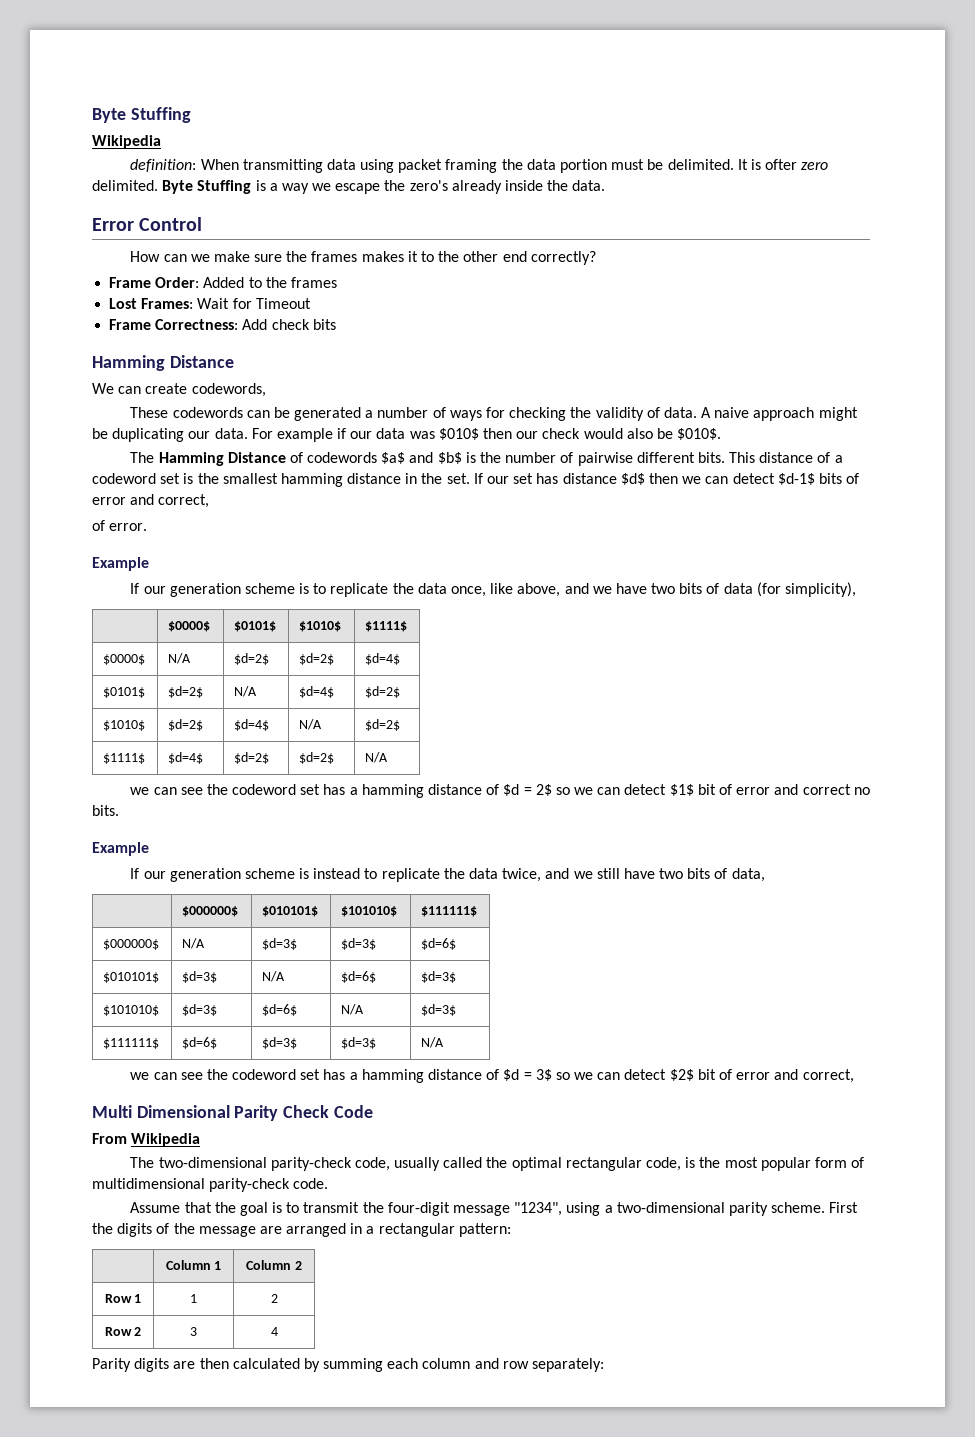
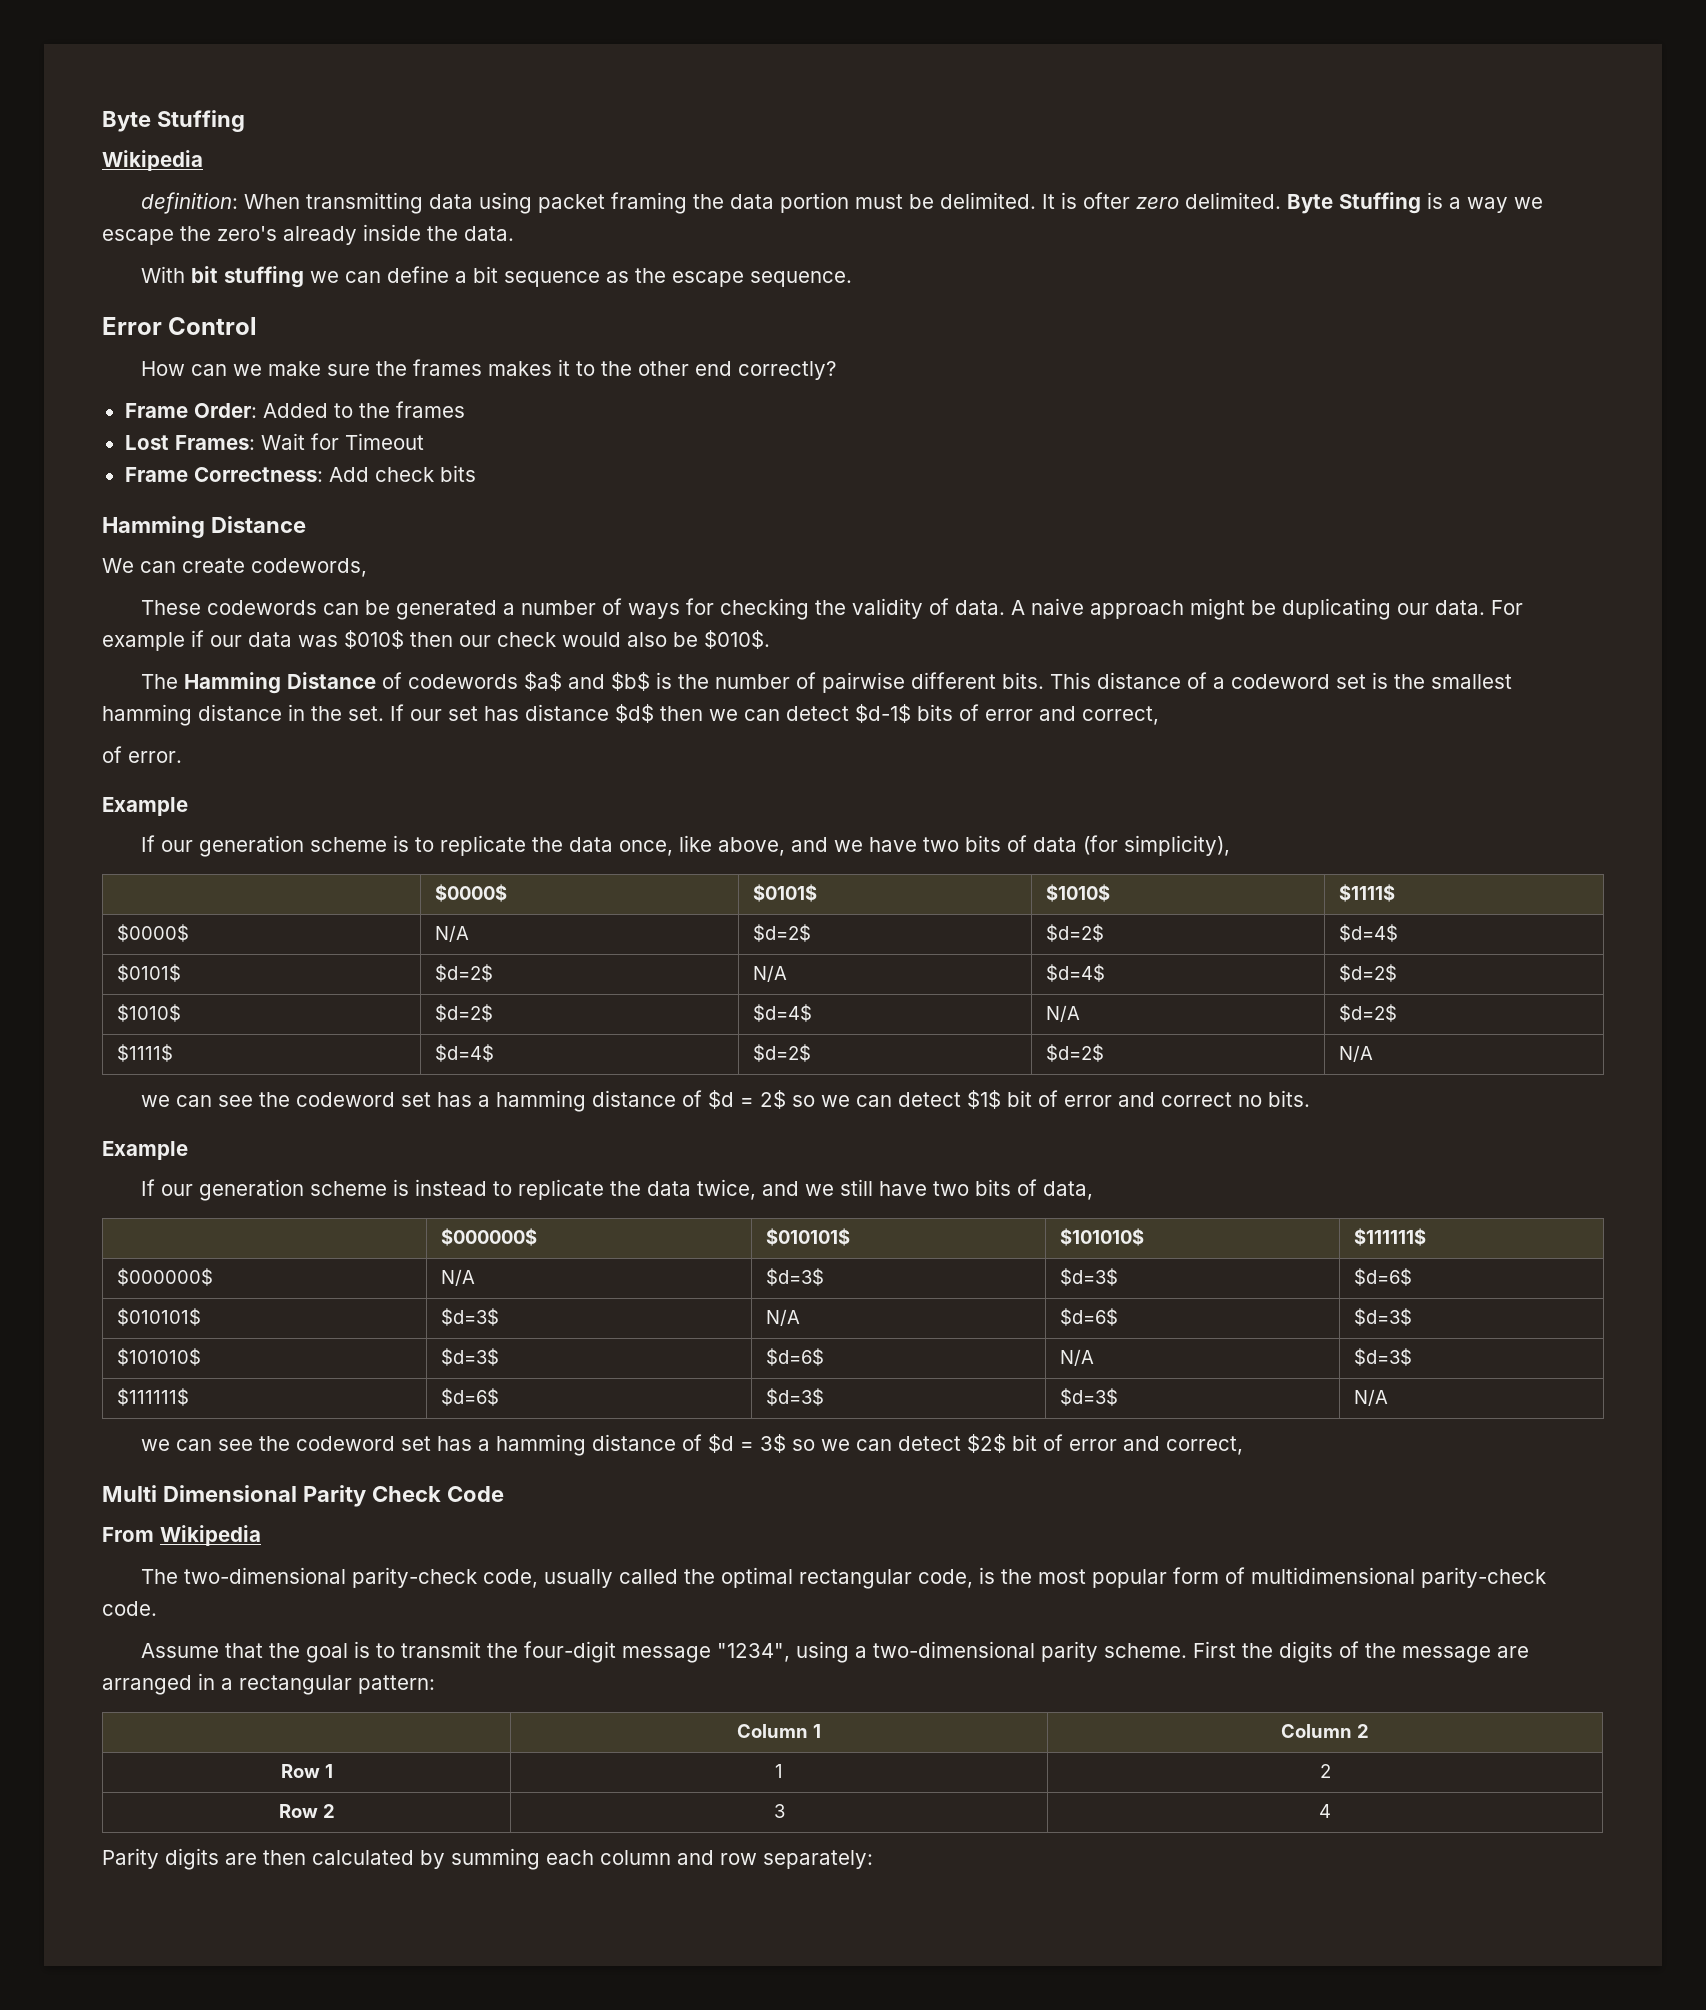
(606, 185) none -> [140,266,852,288] // With bit stuffing we can define a bit sequence as the escape sequence.

